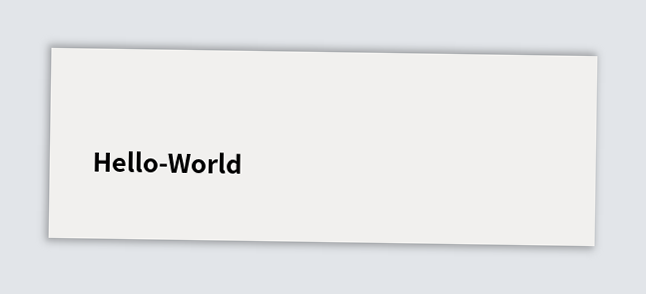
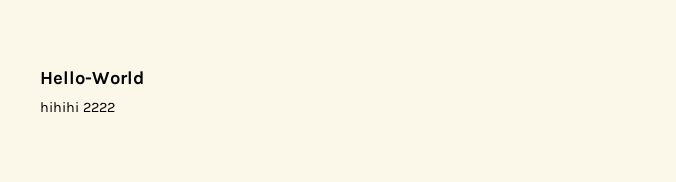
(242, 162) none -> [40,102,115,112] // hihihi 2222

